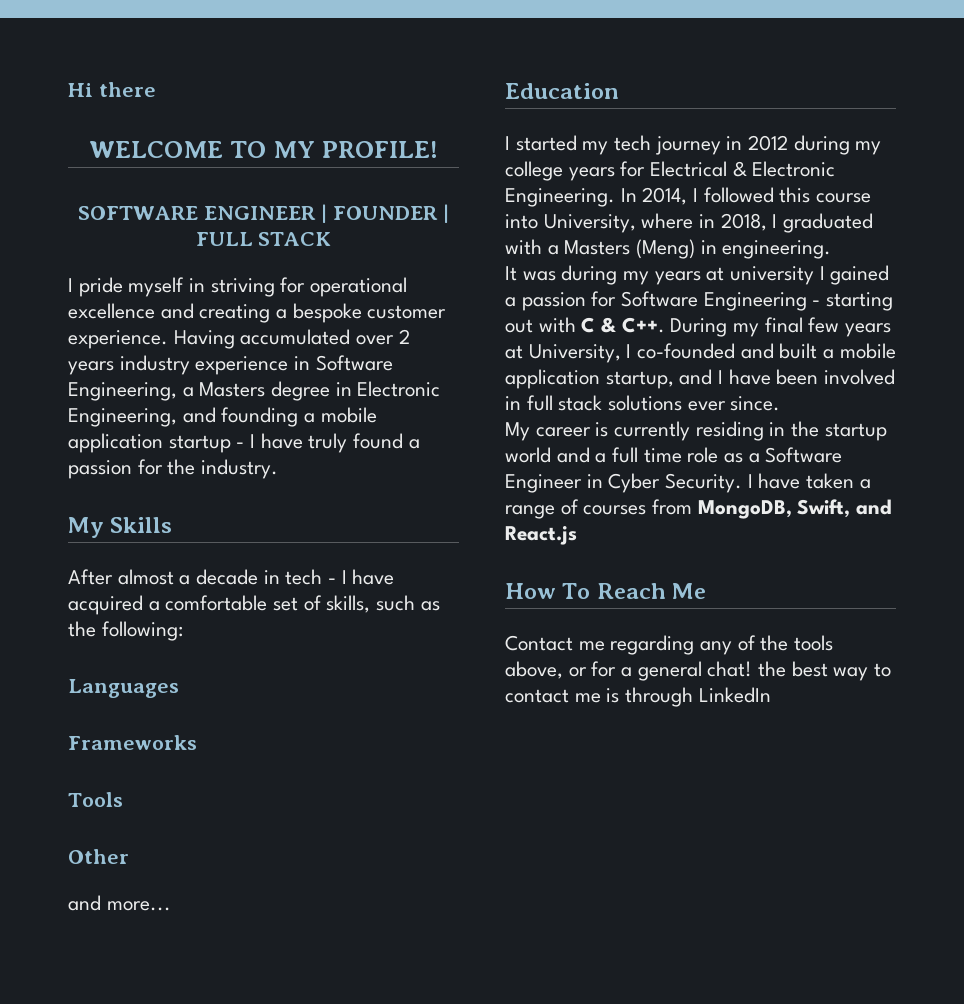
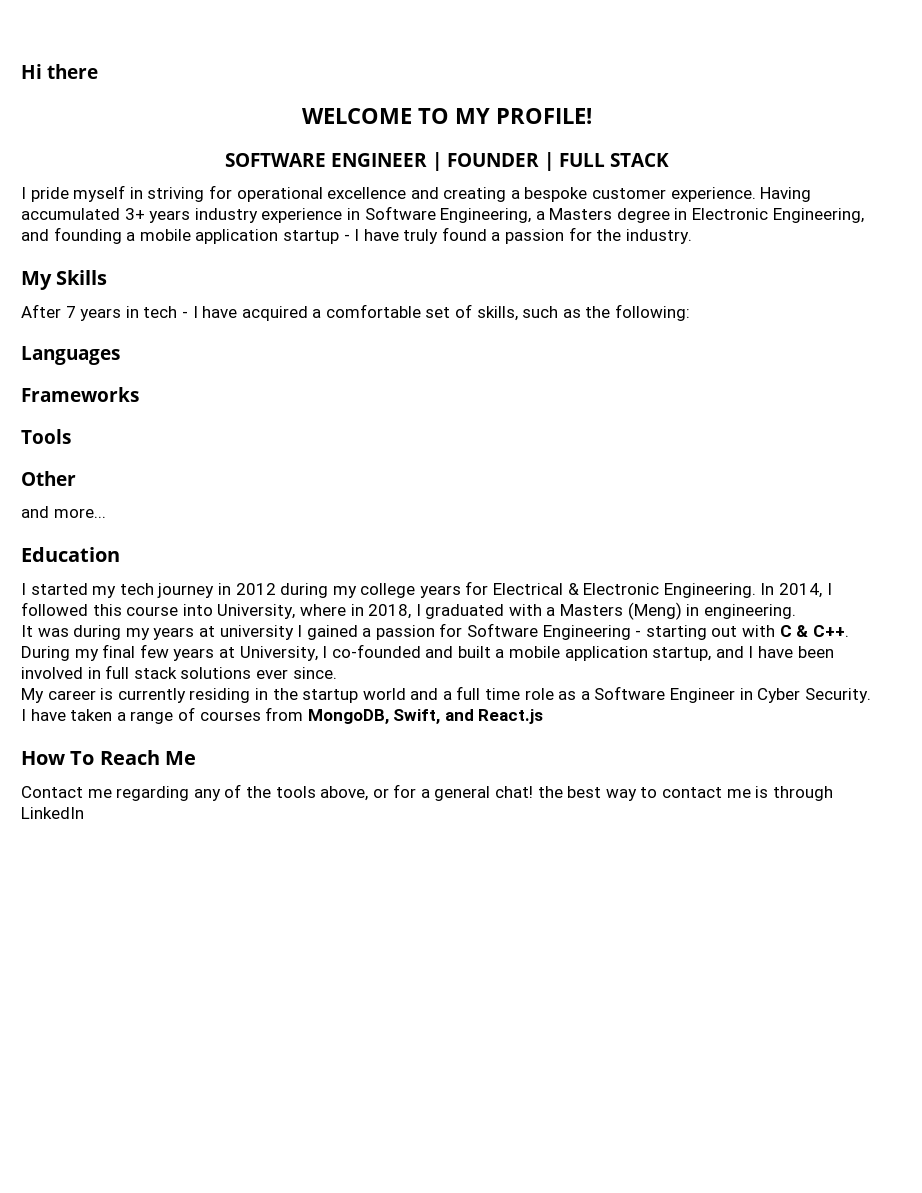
[356,329,410,345] over 2 -> [124,208,145,220] 3+
[117,569,259,585] almost a decade -> [65,306,122,321] 7 years

